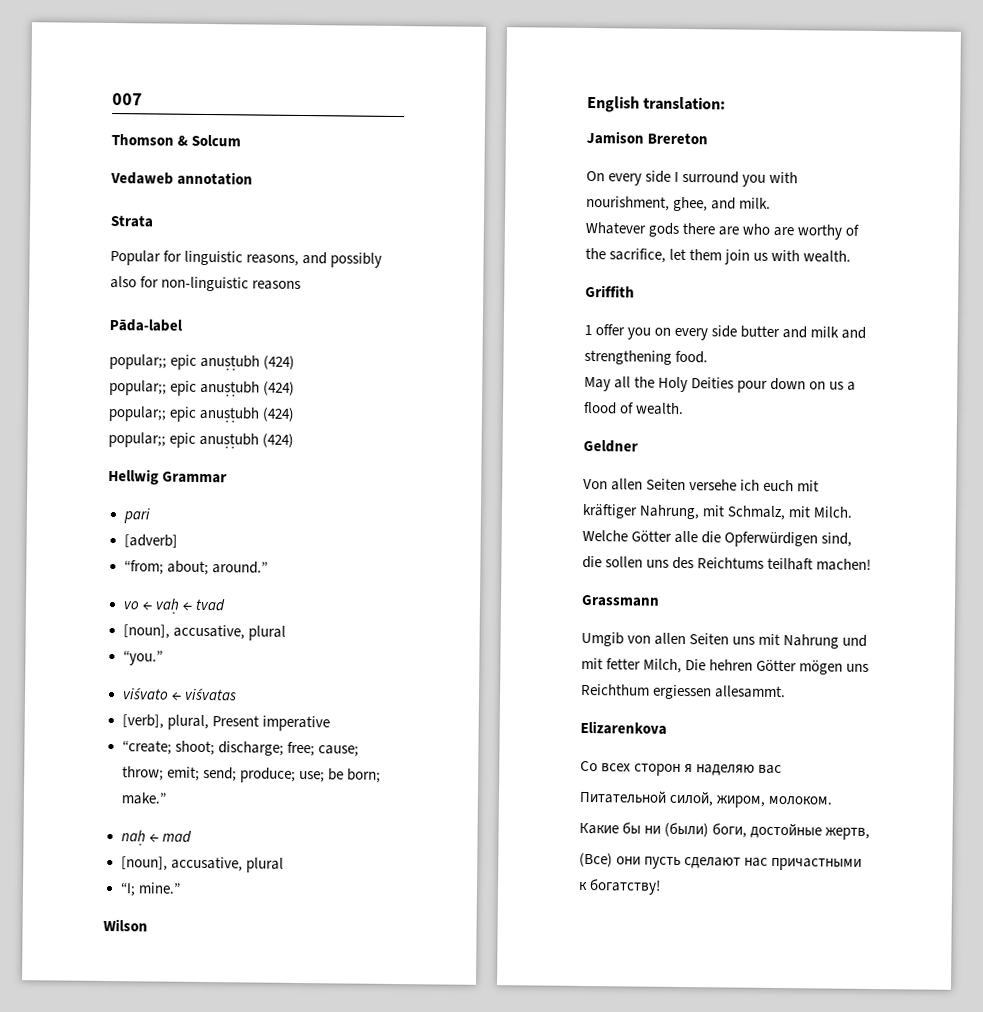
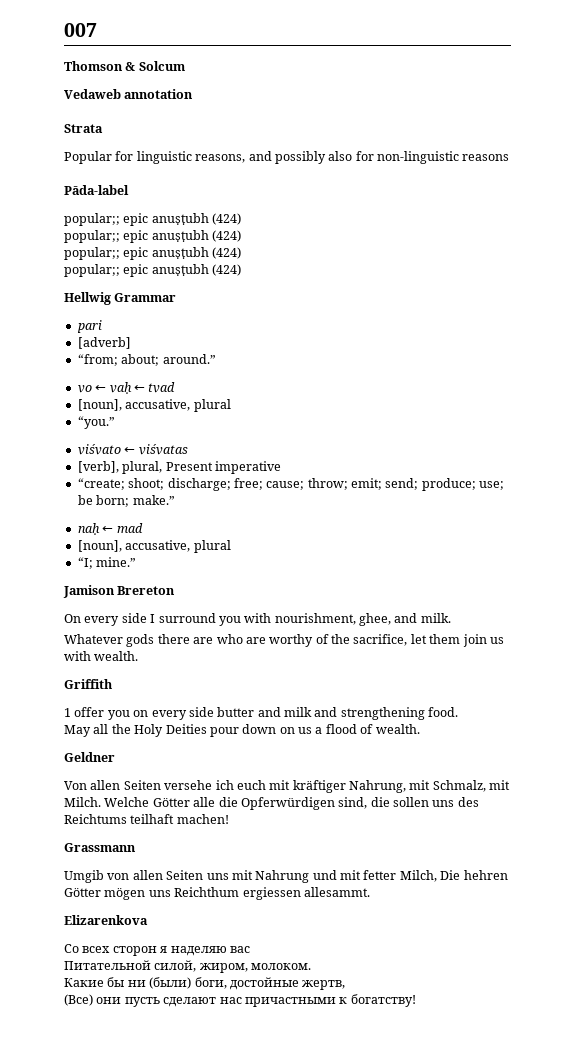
[103,918,148,932] [587,95,727,113] // Wilson // English translation: -> (137, 562) none

